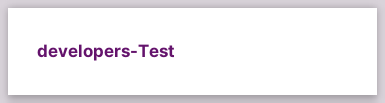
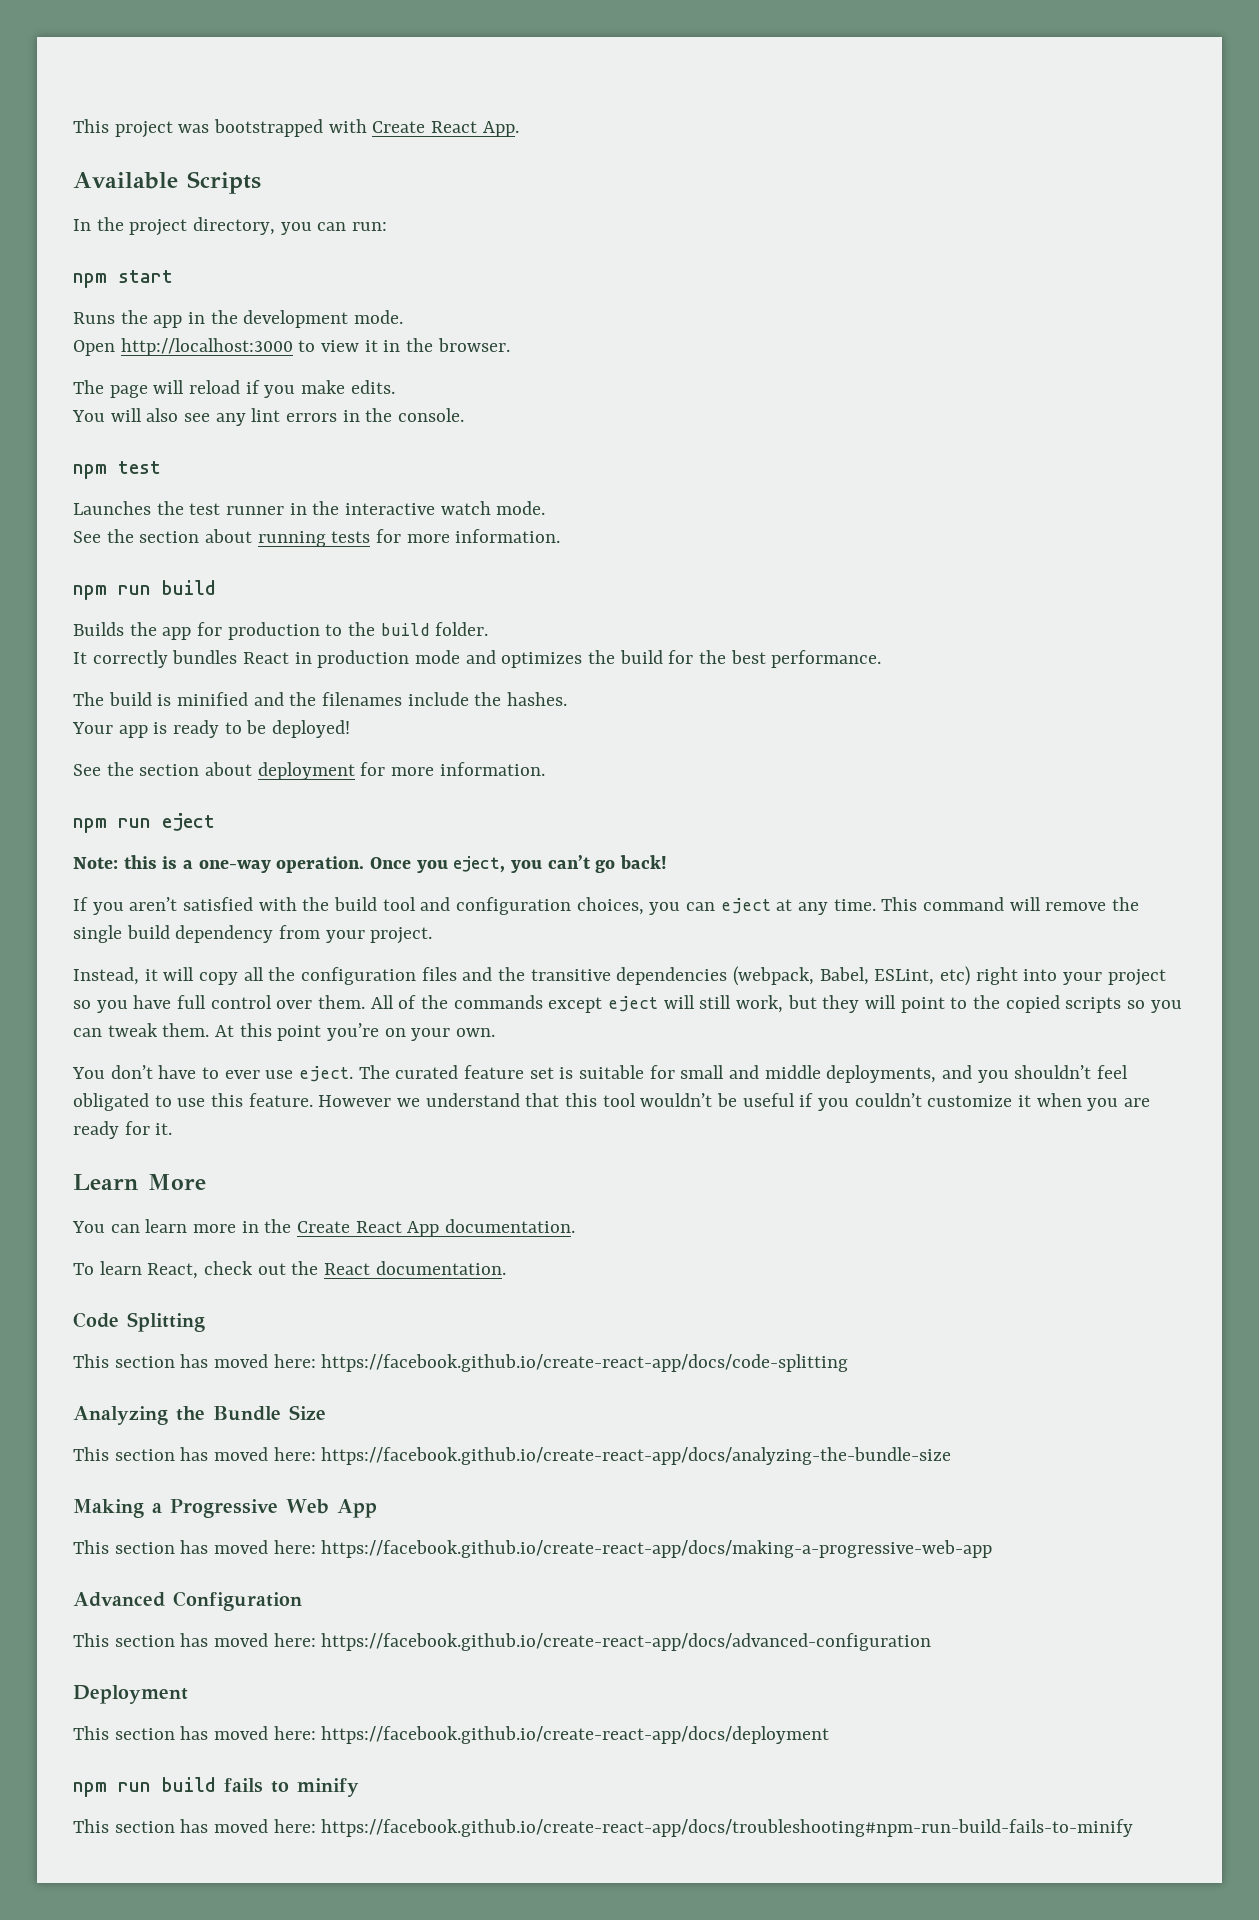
[37,44,175,61] developers-Test -> [73,119,519,138] [73,171,261,194] [73,217,388,236] [73,270,173,288] [73,310,404,328] [73,338,510,356] [73,380,395,398] [72,408,465,426] [73,461,161,479] [73,501,546,515] [73,529,561,547] [73,580,216,600] [73,622,489,640] [73,650,882,668] [73,692,568,706] [72,720,351,738] [73,762,545,780] [73,813,215,833] [73,855,668,873] [73,897,1140,915] [73,925,433,944] [73,966,1166,986] [73,995,1182,1013] [73,1023,496,1041] [72,1065,1129,1083] [73,1093,1151,1111] [73,1121,173,1139] [73,1174,206,1190] [72,1219,576,1237] [73,1261,506,1279] [73,1312,205,1332] [73,1354,849,1372] [73,1405,326,1425] [73,1447,952,1465] [73,1499,377,1518] [73,1540,993,1558] [73,1591,302,1611] [73,1633,932,1651] [73,1685,188,1704] [73,1726,830,1744] [73,1777,359,1797] [73,1819,1134,1837] This project was bootstrapped with Create React App. // Available Scripts // In the project directory, you can run: // npm start // Runs the app in the development mode. // Open http://localhost:3000 to view it in the browser. // The page will reload if you make edits. // You will also see any lint errors in the console. // npm test // Launches the test runner in the interactive watch mode. // See the section about running tests for more information. // npm run build // Builds the app for production to the build folder. // It correctly bundles React in production mode and optimizes the build for the best performance. // The build is minified and the filenames include the hashes. // Your app is ready to be deployed! // See the section about deployment for more information. // npm run eject // Note: this is a one-way operation. Once you eject, you can’t go back! // If you aren’t satisfied with the build tool and configuration choices, you can eject at any time. This command will remove the single build dependency from your project. // Instead, it will copy all the configuration files and the transitive dependencies (webpack, Babel, ESLint, etc) right into your project so you have full control over them. All of the commands except eject will still work, but they will point to the copied scripts so you can tweak them. At this point you’re on your own. // You don’t have to ever use eject. The curated feature set is suitable for small and middle deployments, and you shouldn’t feel obligated to use this feature. However we understand that this tool wouldn’t be useful if you couldn’t customize it when you are ready for it. // Learn More // You can learn more in the Create React App documentation. // To learn React, check out the React documentation. // Code Splitting // This section has moved here: https://facebook.github.io/create-react-app/docs/code-splitting // Analyzing the Bundle Size // This section has moved here: https://facebook.github.io/create-react-app/docs/analyzing-the-bundle-size // Making a Progressive Web App // This section has moved here: https://facebook.github.io/create-react-app/docs/making-a-progressive-web-app // Advanced Configuration // This section has moved here: https://facebook.github.io/create-react-app/docs/advanced-configuration // Deployment // This section has moved here: https://facebook.github.io/create-react-app/docs/deployment // npm run build fails to minify // This section has moved here: https://facebook.github.io/create-react-app/docs/troubleshooting#npm-run-build-fails-to-minify

